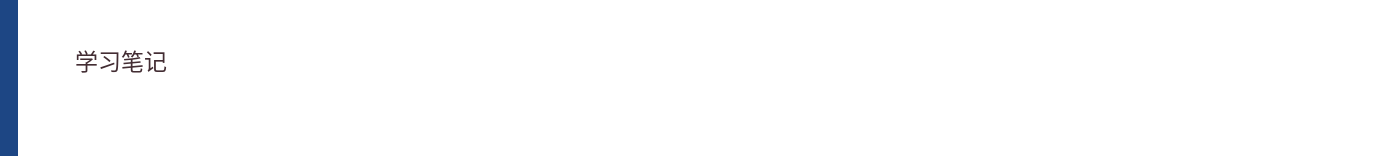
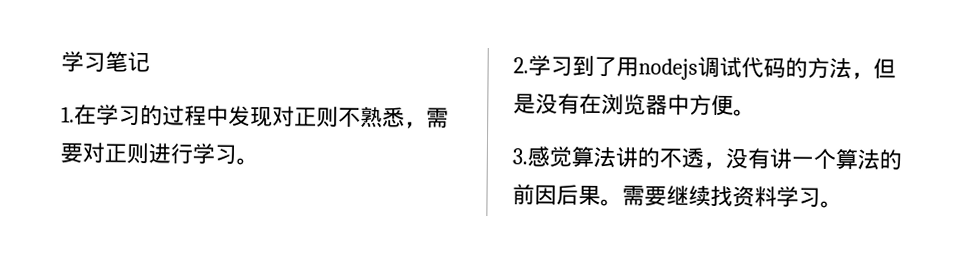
(167, 61) none -> [61,104,449,129] [60,142,259,166] [513,55,896,80] [513,93,756,117] [512,146,902,170] [512,183,843,209] // 1.在学习的过程中发现对正则不熟悉，需要对正则进行学习。 // 2.学习到了用nodejs调试代码的方法，但是没有在浏览器中方便。 // 3.感觉算法讲的不透，没有讲一个算法的前因后果。需要继续找资料学习。

